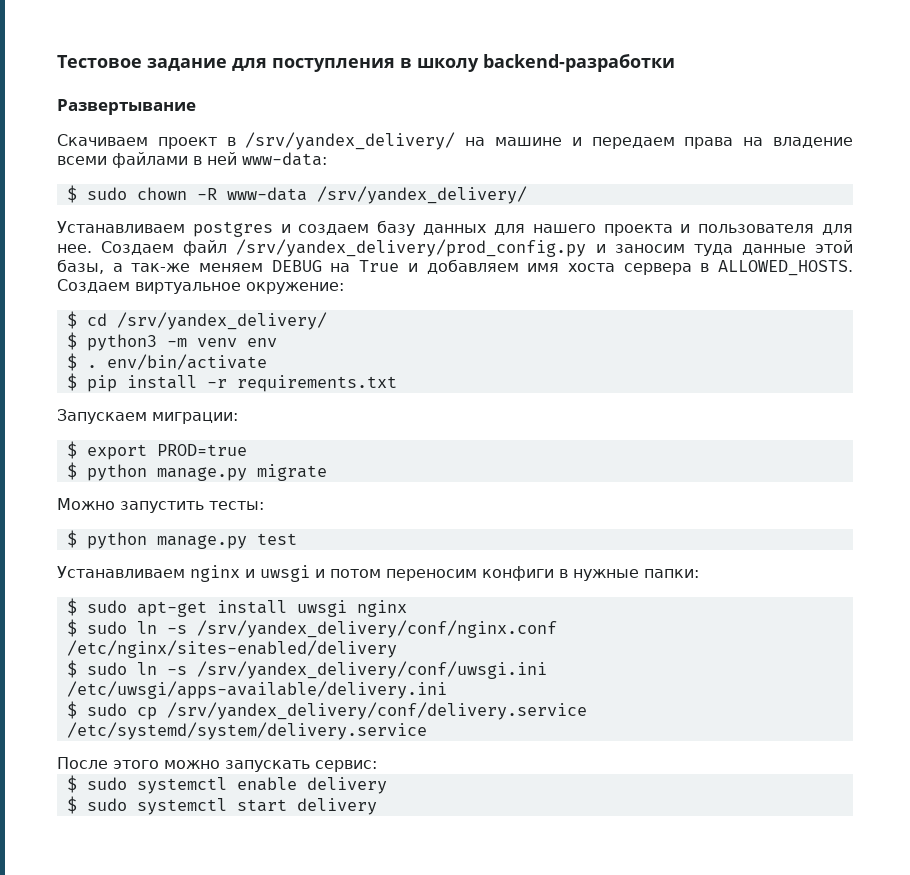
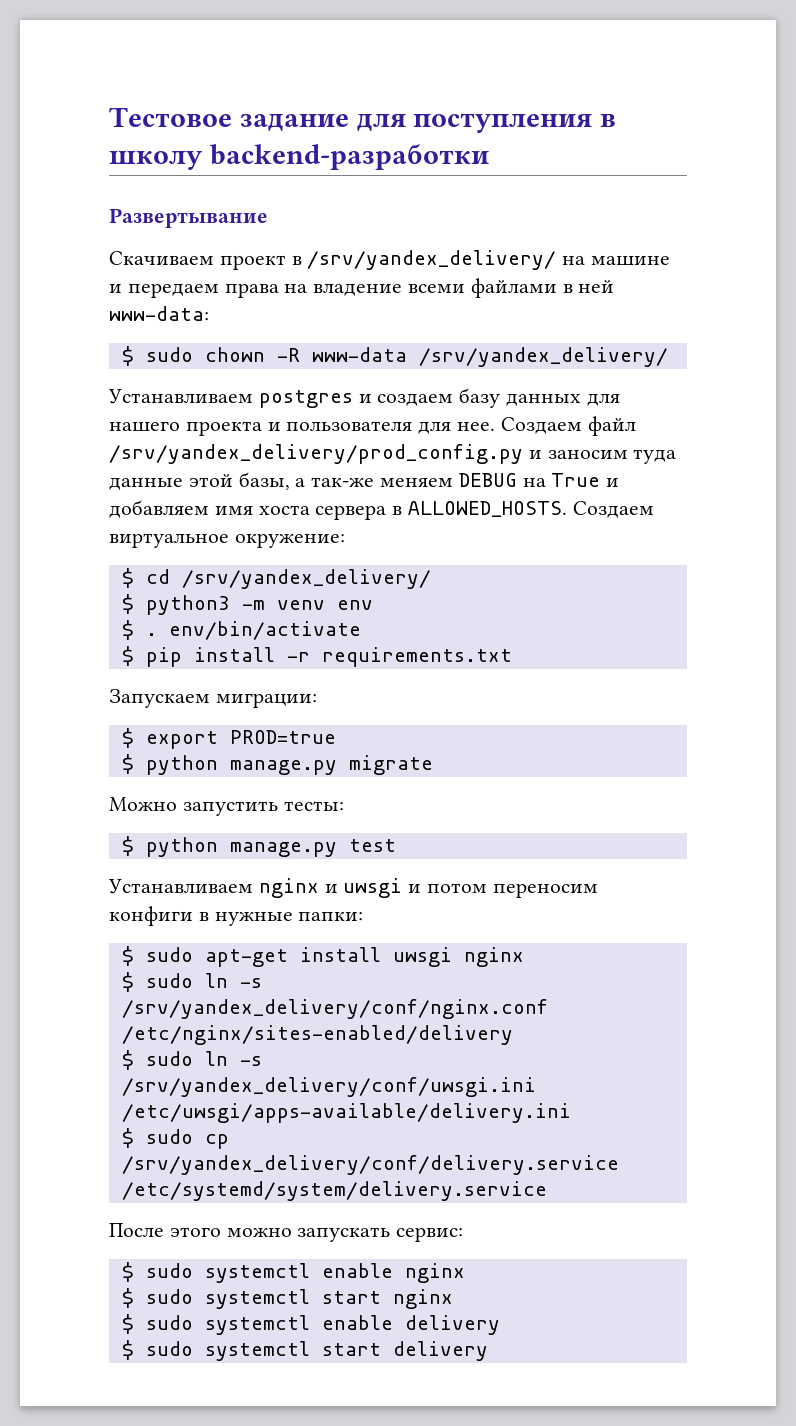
(377, 766) none -> [121,1262,465,1283] [121,1288,453,1309] // $ sudo systemctl enable nginx // $ sudo systemctl start nginx

